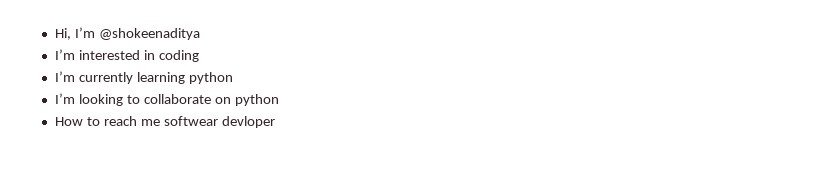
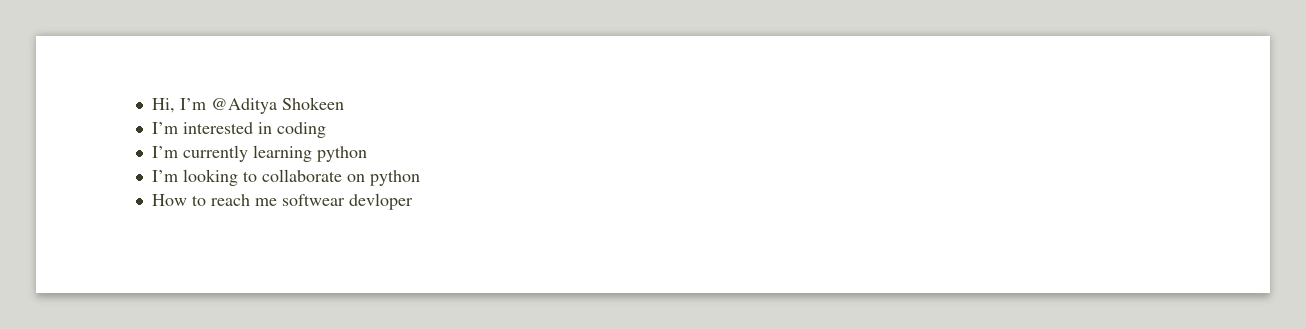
[98,28,200,40] @shokeenaditya -> [210,97,344,114] @Aditya Shokeen

